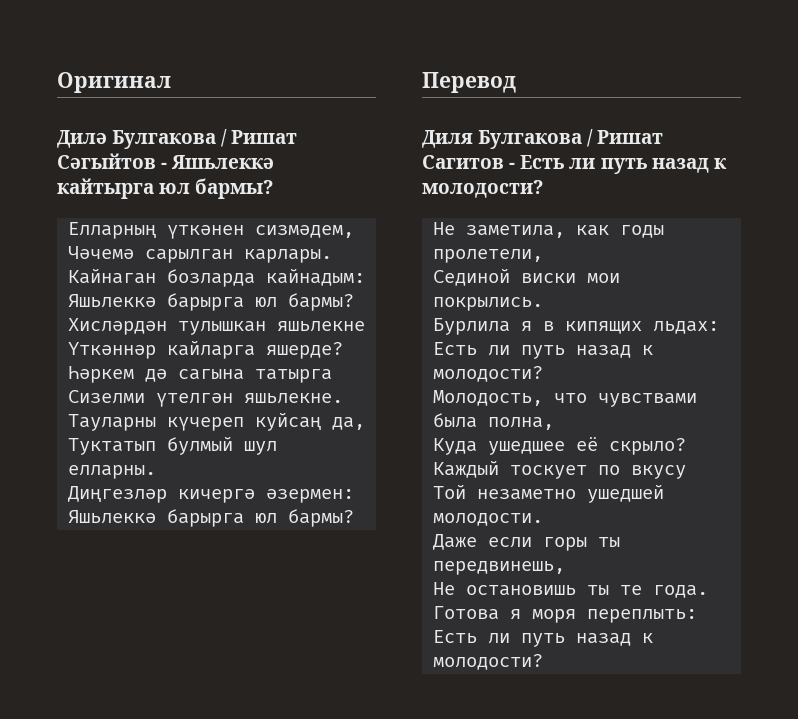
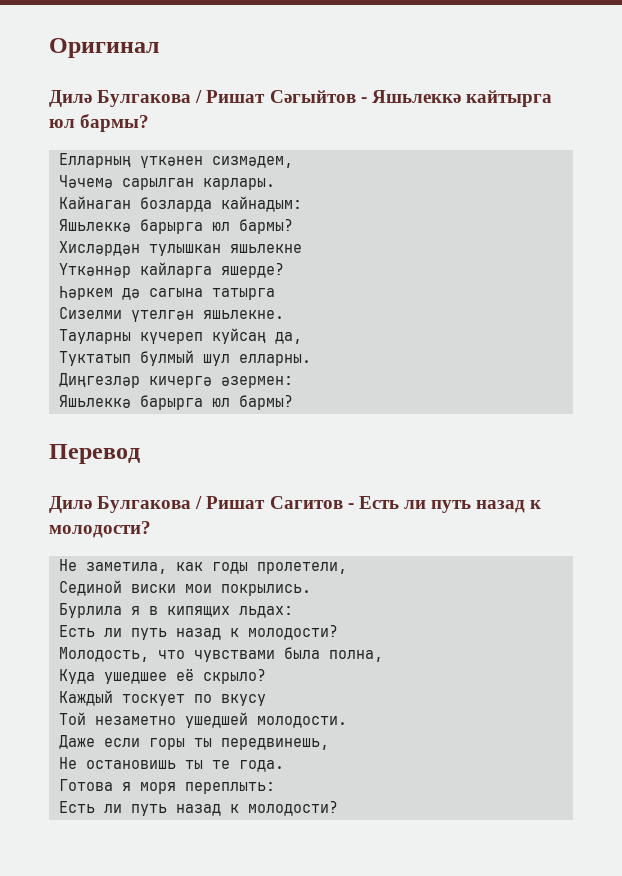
[422,130,473,148] Диля -> [49,496,92,513] Дилә

